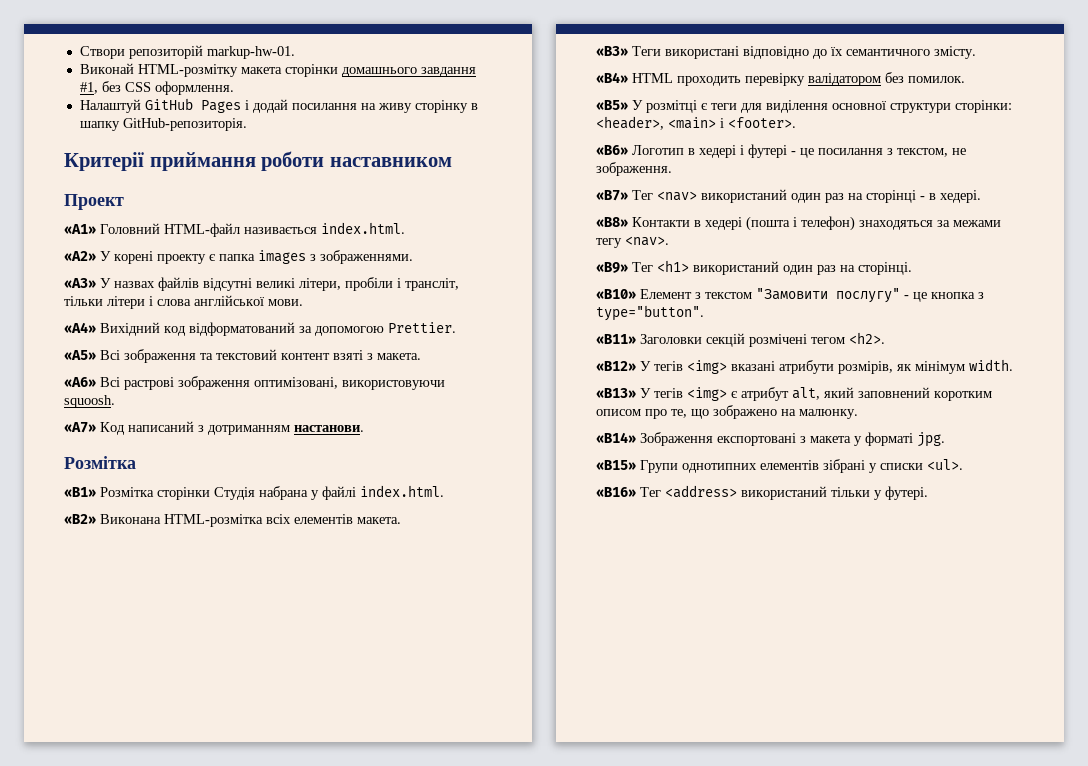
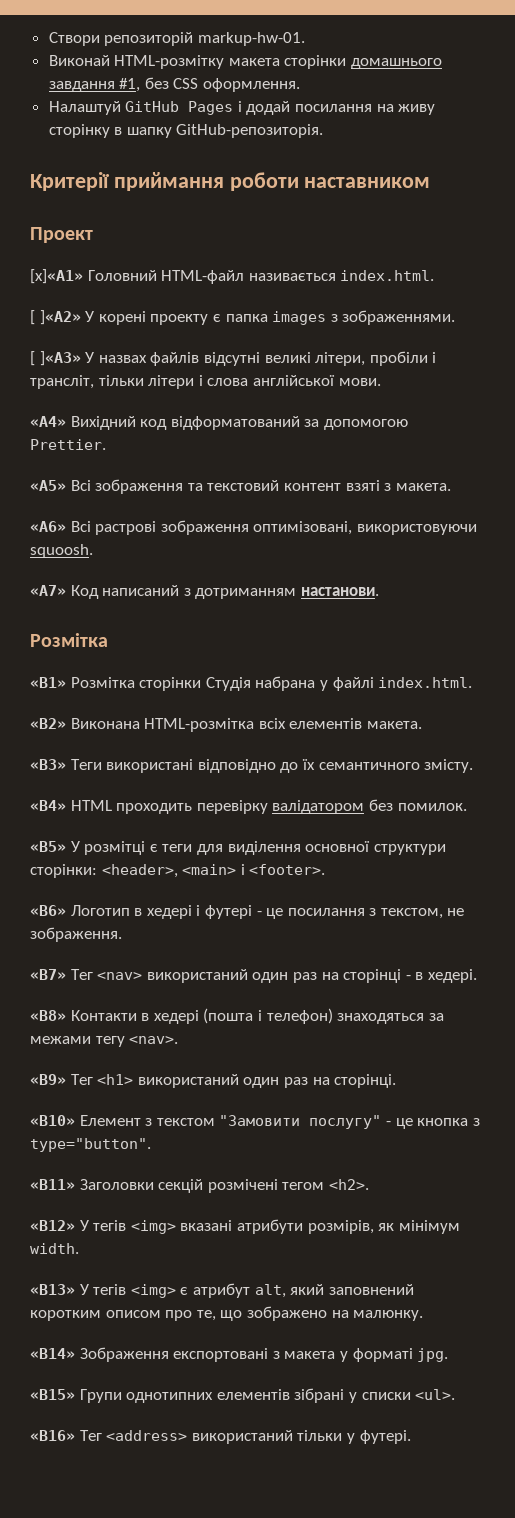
[64,224,96,234] «A1» -> [30,269,83,284] [x]«A1»
[64,251,96,261] «A2» -> [30,310,81,325] [ ]«A2»
[64,278,96,288] «A3» -> [30,351,81,366] [ ]«A3»

